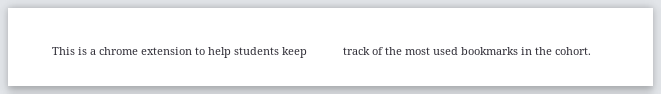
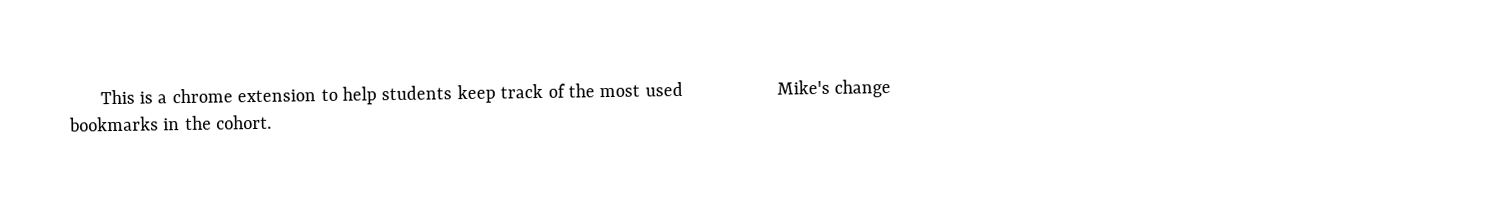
(591, 51) none -> [777,78,892,98] // Mike's change

